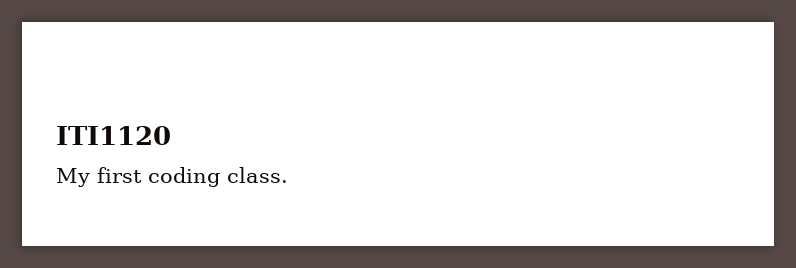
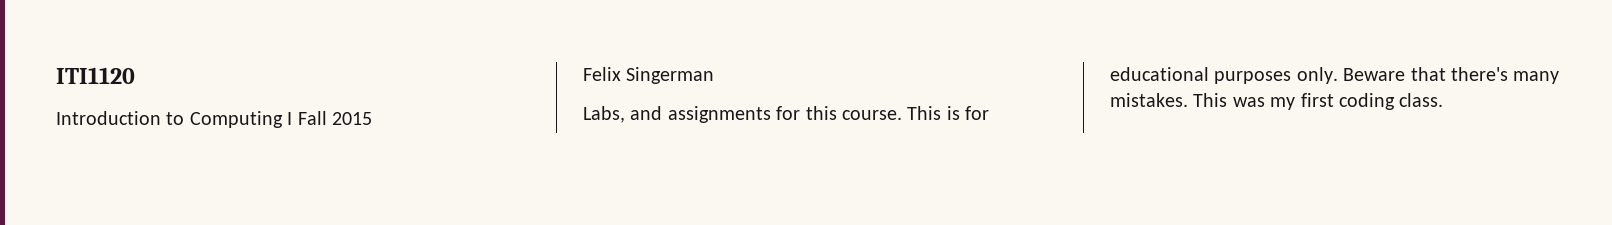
[56,168,90,187] My -> [56,111,372,128] [583,67,715,84] [583,106,990,123] [1110,67,1560,84] [1110,93,1296,110] Introduction to Computing I Fall 2015 // Felix Singerman // Labs, and assignments for this course. This is for educational purposes only. Beware that there's many mistakes. This was my

